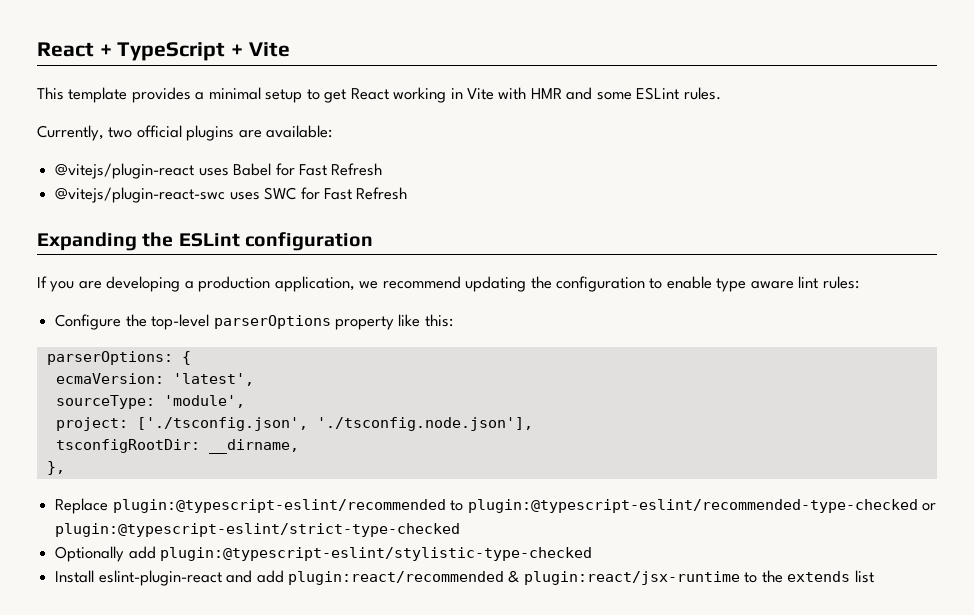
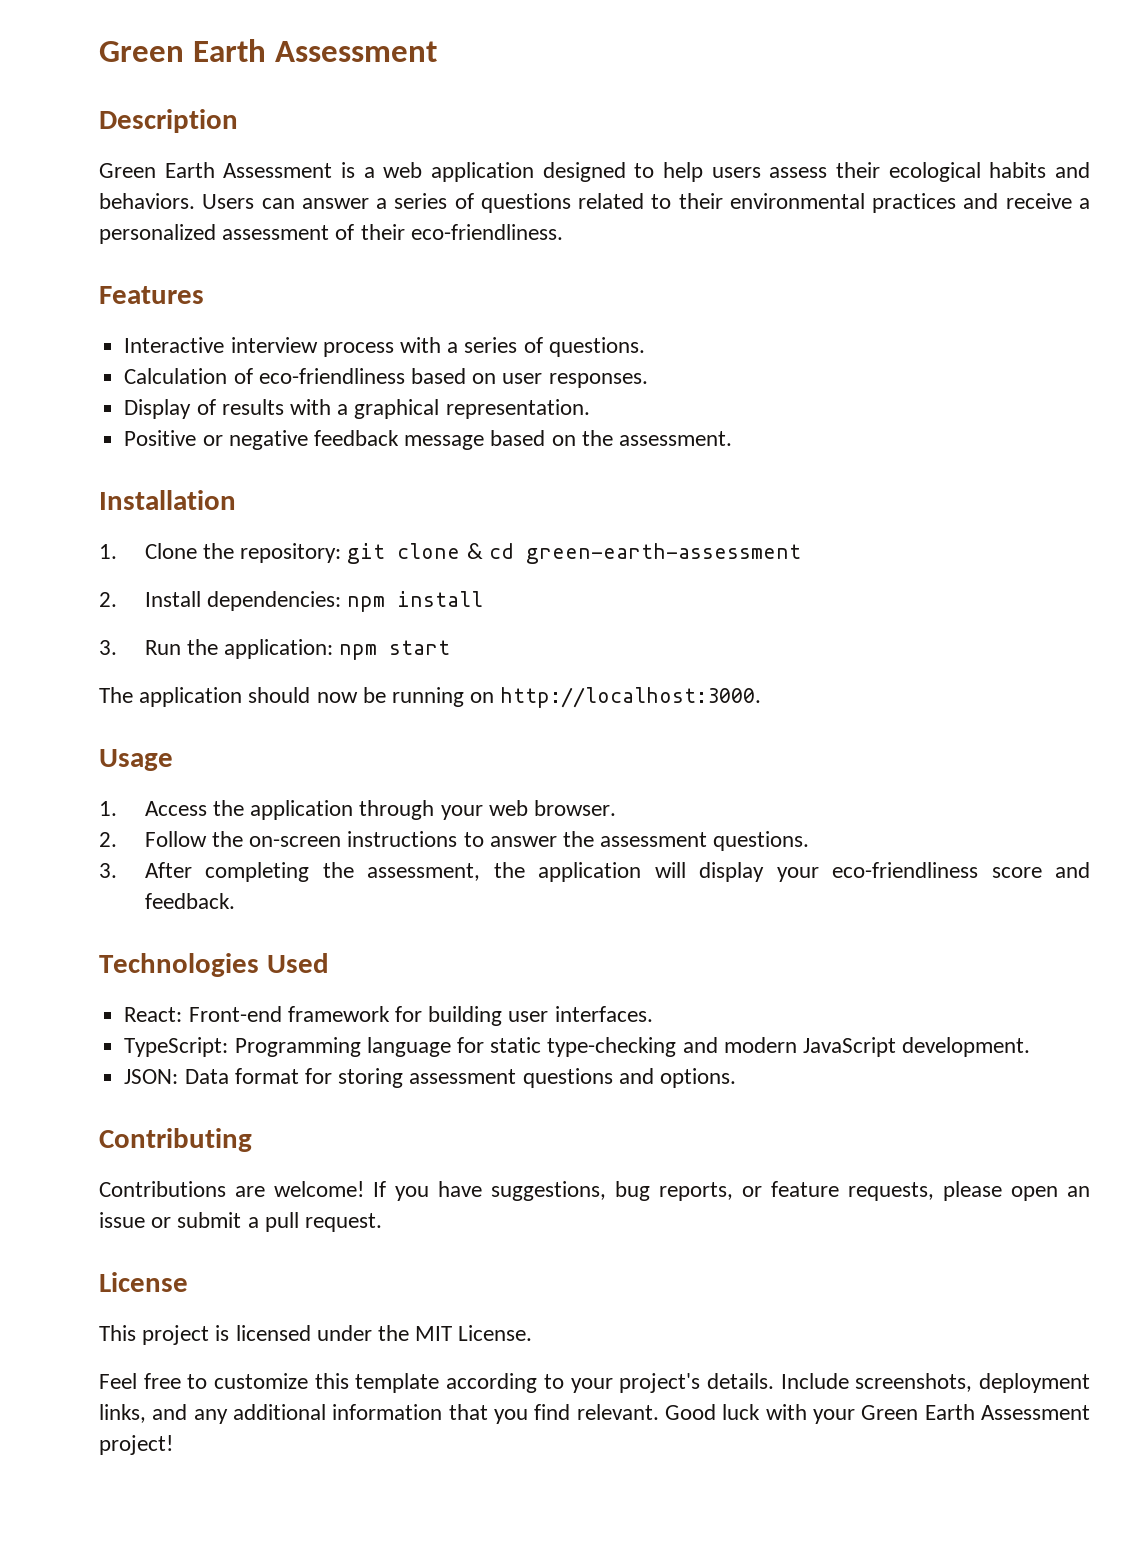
[37,42,290,61] [37,87,721,103] [37,125,333,141] [55,163,383,179] [55,187,408,203] [37,232,373,251] [37,276,859,292] [55,314,453,330] [46,351,191,365] [55,373,254,386] [55,395,245,409] [55,417,533,431] [55,439,299,454] [46,461,65,475] [55,498,936,514] [55,523,461,537] [55,546,593,562] [55,570,874,586] React + TypeScript + Vite // This template provides a minimal setup to get React working in Vite with HMR and some ESLint rules. // Currently, two official plugins are available: // @vitejs/plugin-react uses Babel for Fast Refresh // @vitejs/plugin-react-swc uses SWC for Fast Refresh // Expanding the ESLint configuration // If you are developing a production application, we recommend updating the configuration to enable type aware lint rules: // Configure the top-level parserOptions property like this: // parserOptions: { // ecmaVersion: 'latest', // sourceType: 'module', // project: ['./tsconfig.json', './tsconfig.node.json'], // tsconfigRootDir: __dirname, // }, // Replace plugin:@typescript-eslint/recommended to plugin:@typescript-eslint/recommended-type-checked or plugin:@typescript-eslint/strict-type-checked // Optionally add plugin:@typescript-eslint/stylistic-type-checked // Install eslint-plugin-react and add plugin:react/recommended & plugin:react/jsx-runtime to the extends list -> [99,39,437,62] [99,109,238,133] [99,162,1090,182] [99,193,1090,213] [99,224,563,244] [99,286,204,304] [124,337,645,357] [124,368,648,388] [124,399,590,419] [124,430,732,450] [99,490,236,510] [99,543,801,564] [99,591,484,612] [99,639,451,660] [99,687,762,708] [99,749,173,771] [99,800,616,820] [99,831,810,851] [99,862,1090,882] [144,893,235,909] [99,953,329,977] [124,1006,653,1026] [124,1037,1031,1057] [124,1068,736,1088] [99,1128,252,1152] [99,1181,1090,1201] [99,1212,383,1232] [99,1272,188,1292] [99,1325,533,1345] [99,1373,1090,1393] [99,1404,1090,1424] [99,1435,173,1455] Green Earth Assessment // Description // Green Earth Assessment is a web application designed to help users assess their ecological habits and behaviors. Users can answer a series of questions related to their environmental practices and receive a personalized assessment of their eco-friendliness. // Features // Interactive interview process with a series of questions. // Calculation of eco-friendliness based on user responses. // Display of results with a graphical representation. // Positive or negative feedback message based on the assessment. // Installation // 1. Clone the repository: git clone & cd green-earth-assessment // 2. Install dependencies: npm install // 3. Run the application: npm start // The application should now be running on http://localhost:3000. // Usage // 1. Access the application through your web browser. // 2. Follow the on-screen instructions to answer the assessment questions. // 3. After completing the assessment, the application will display your eco-friendliness score and feedback. // Technologies Used // React: Front-end framework for building user interfaces. // TypeScript: Programming language for static type-checking and modern JavaScript development. // JSON: Data format for storing assessment questions and options. // Contributing // Contributions are welcome! If you have suggestions, bug reports, or feature requests, please open an issue or submit a pull request. // License // This project is licensed under the MIT License. // Feel free to customize this template according to your project's details. Include screenshots, deployment links, and any additional information that you find relevant. Good luck with your Green Earth Assessment project!

